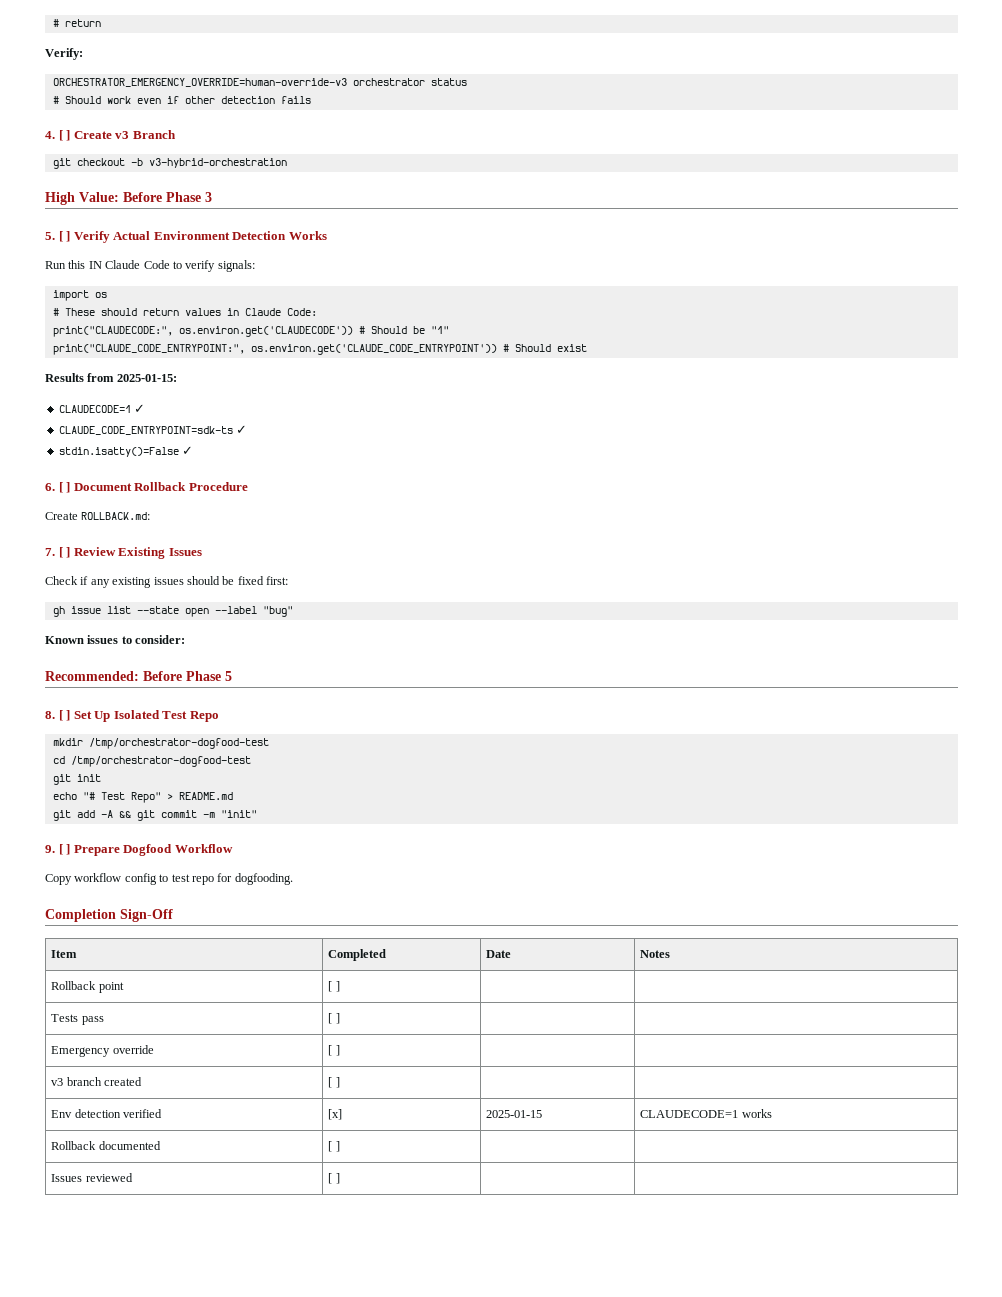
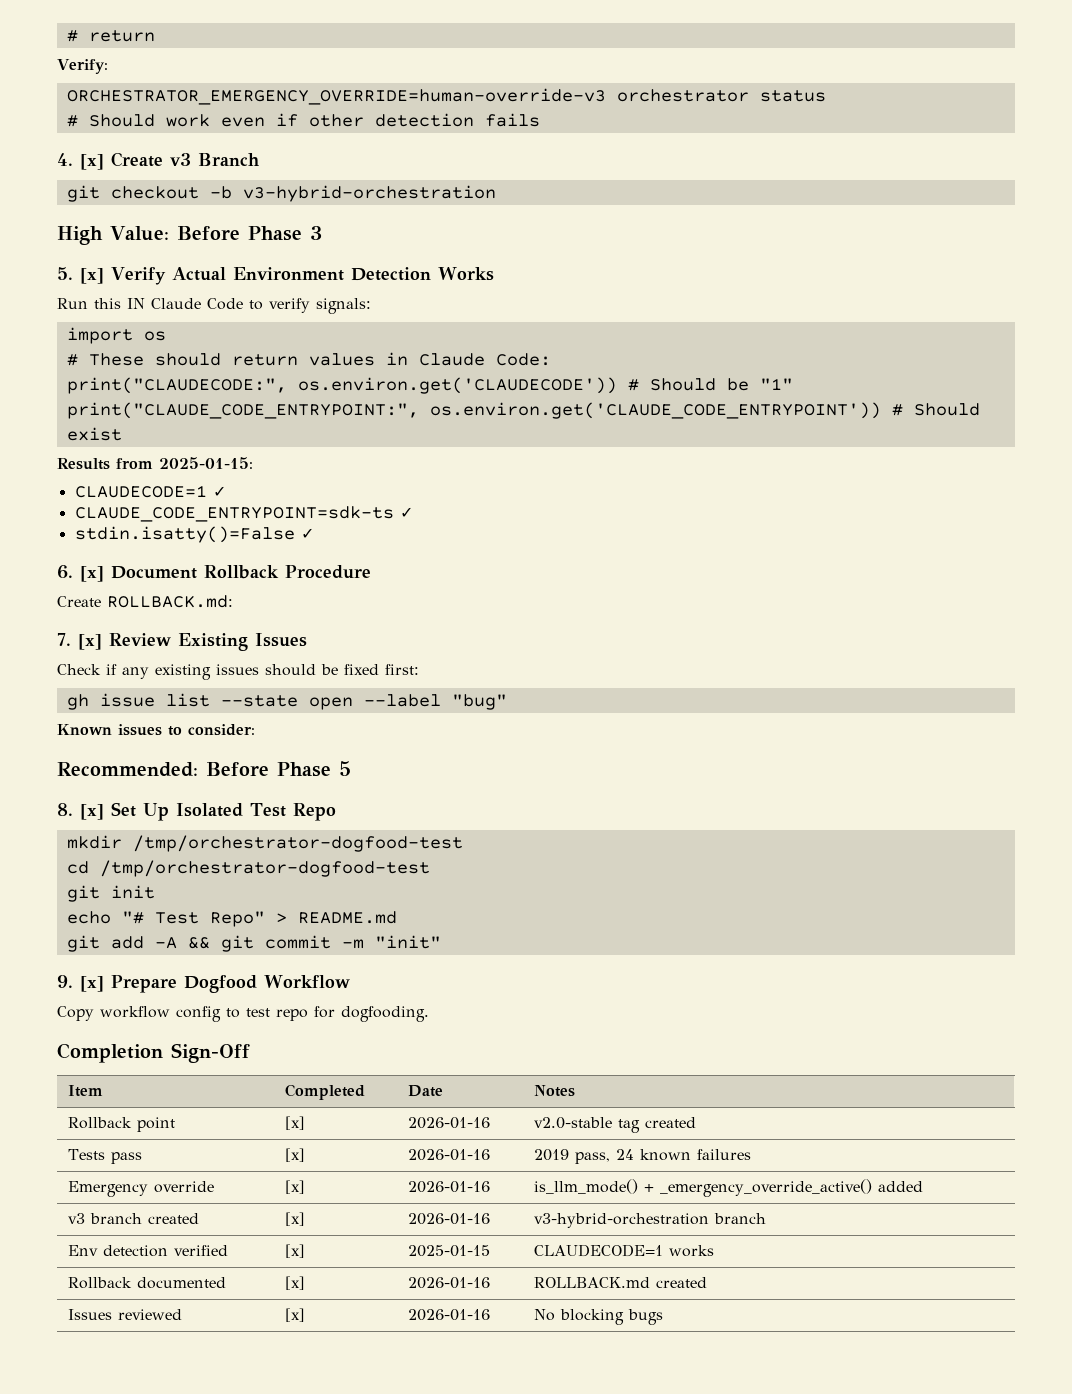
[58,130,71,141] [ ] -> [80,154,104,170] [x]
[58,231,71,242] [ ] -> [80,268,104,284] [x]
[58,482,71,493] [ ] -> [80,566,104,582] [x]
[58,547,71,558] [ ] -> [78,634,102,650] [x]
[58,710,71,721] [ ] -> [80,804,104,820] [x]
[58,844,71,855] [ ] -> [80,976,104,992] [x]
[328,981,340,992] [51,1014,104,1025] [328,1013,340,1024] [51,1045,154,1057] [328,1045,340,1056] [ ] | | // Tests pass | [ ] | | // Emergency override | [ ] | | -> [284,1116,305,1130] [407,1117,490,1129] [533,1117,696,1133] [67,1149,142,1164] [284,1148,305,1162] [407,1149,490,1161] [533,1149,751,1164] [67,1181,214,1197] [284,1180,305,1194] [407,1181,490,1193] [533,1179,923,1197] [x] | 2026-01-16 | v2.0-stable tag created // Tests pass | [x] | 2026-01-16 | 2019 pass, 24 known failures // Emergency override | [x] | 2026-01-16 | is_llm_mode() + _emergency_override_active() added
[328,1077,340,1088] [ ] | | -> [284,1212,305,1226] [407,1213,490,1225] [533,1213,766,1228] [x] | 2026-01-16 | v3-hybrid-orchestration branch
[328,1141,340,1152] [51,1173,133,1182] [328,1173,340,1184] [ ] | | // Issues reviewed | [ ] | | -> [284,1276,305,1290] [407,1277,490,1289] [533,1277,707,1288] [67,1309,182,1320] [284,1308,305,1322] [407,1309,490,1321] [533,1309,663,1325] [x] | 2026-01-16 | ROLLBACK.md created // Issues reviewed | [x] | 2026-01-16 | No blocking bugs

